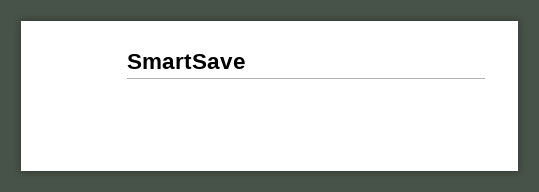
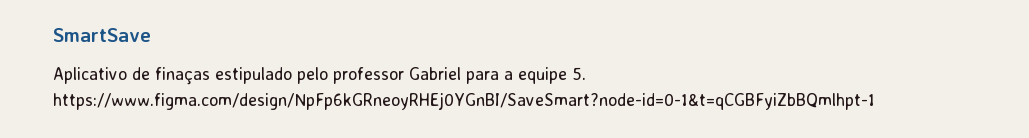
(246, 61) none -> [53,67,586,85] [53,92,875,110] // Aplicativo de finaças estipulado pelo professor Gabriel para a equipe 5. https://www.figma.com/design/NpFp6kGRneoyRHEj0YGnBI/SaveSmart?node-id=0-1&t=qCGBFyiZbBQmlhpt-1

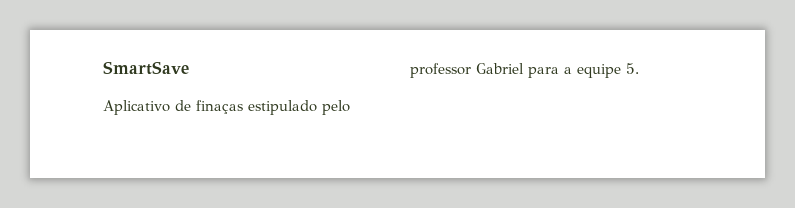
[53,92,875,110] https://www.figma.com/design/NpFp6kGRneoyRHEj0YGnBI/SaveSmart?node-id=0-1&t=qCGBFyiZbBQmlhpt-1 -> (639, 68) none

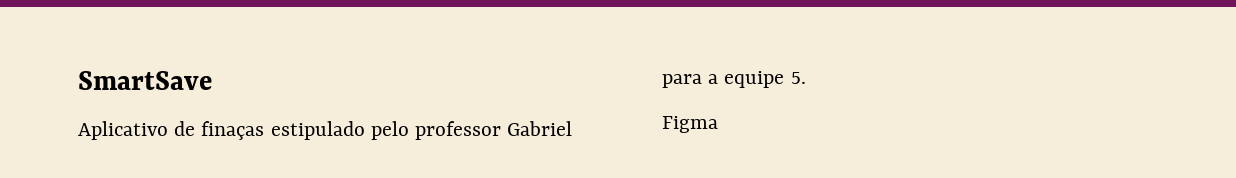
(639, 68) none -> [662,116,718,133] // Figma

